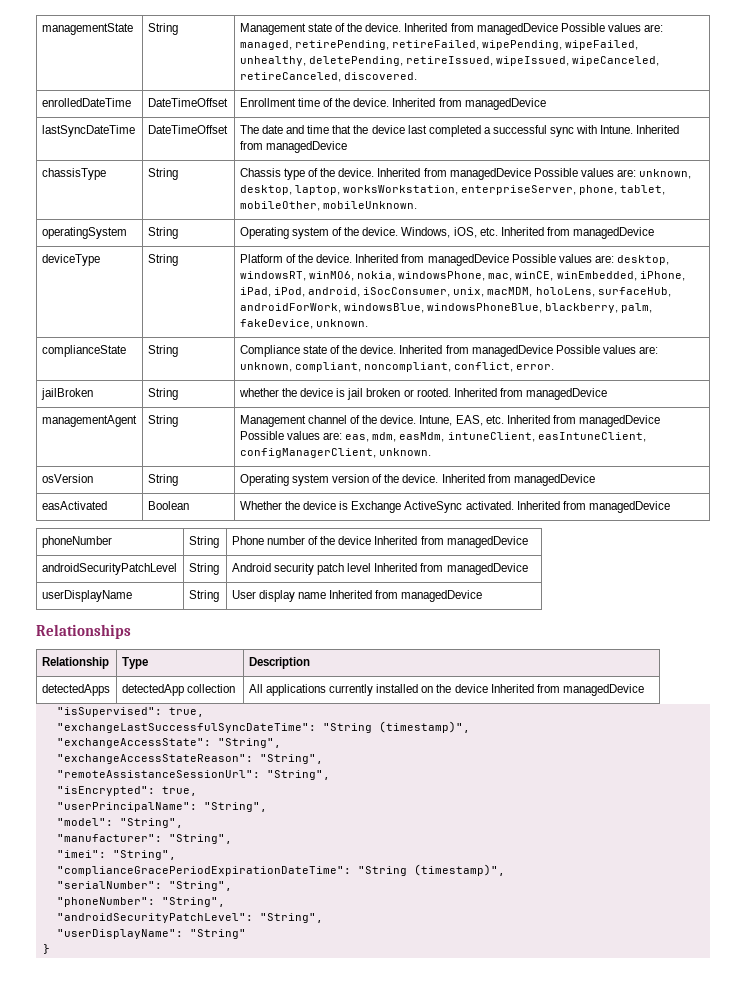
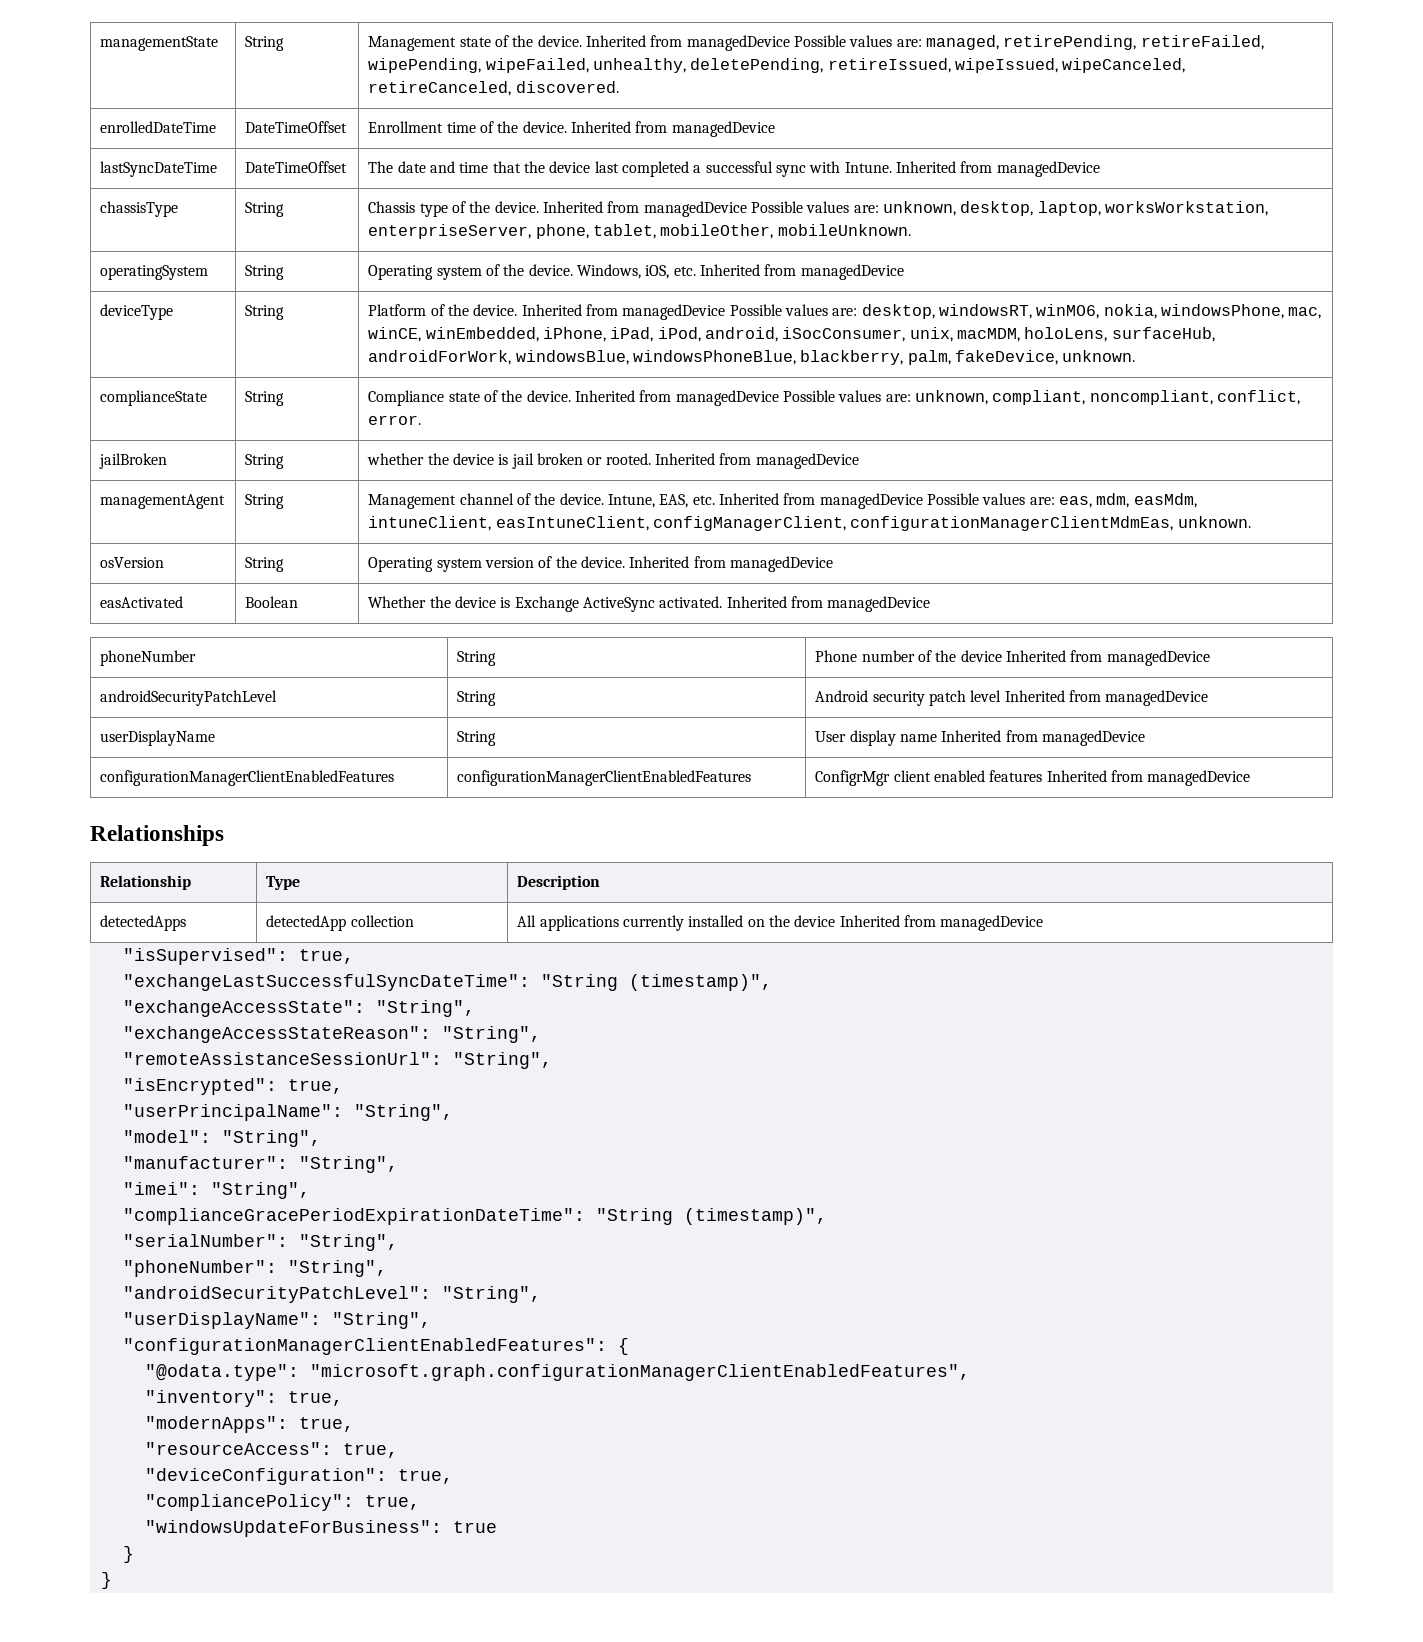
(376, 453) none -> [850,516,1174,531] configurationManagerClientMdmEas,
(483, 596) none -> [100,770,395,786] [457,770,752,786] [815,770,1251,786] // configurationManagerClientEnabledFeatures | configurationManagerClientEnabledFeatures | ConfigrMgr client enabled features Inherited from managedDevice
[189,929,246,939] [42,944,50,954] "String" // } -> [331,1312,431,1329] [122,1338,629,1355] [144,1364,970,1381] [144,1390,343,1407] [144,1416,354,1433] [144,1442,398,1458] [144,1468,453,1485] [144,1494,420,1511] [144,1520,497,1537] [122,1546,134,1563] [100,1572,112,1589] "String", // "configurationManagerClientEnabledFeatures": { // "@odata.type": "microsoft.graph.configurationManagerClientEnabledFeatures", // "inventory": true, // "modernApps": true, // "resourceAccess": true, // "deviceConfiguration": true, // "compliancePolicy": true, // "windowsUpdateForBusiness": true // } // }

